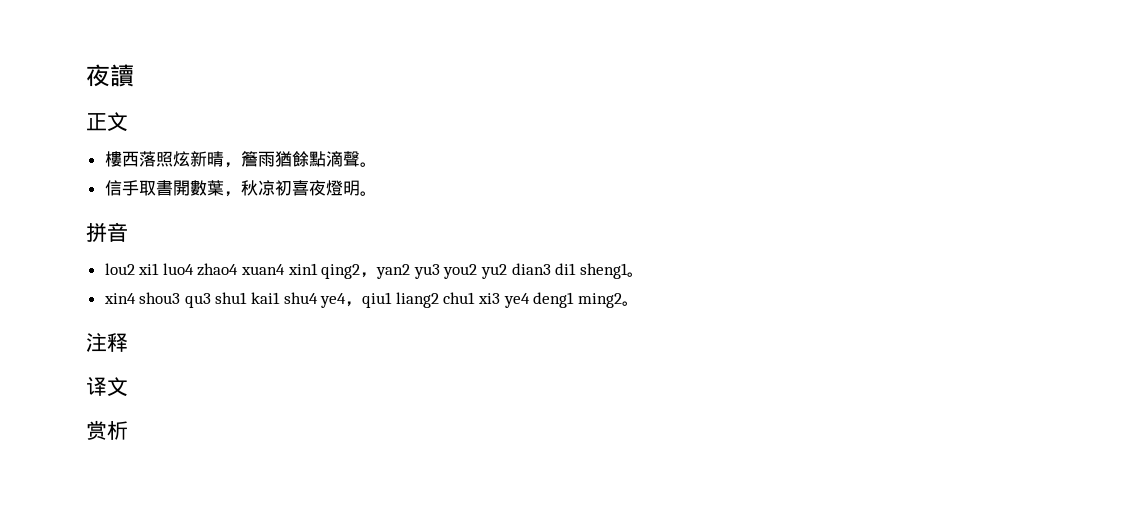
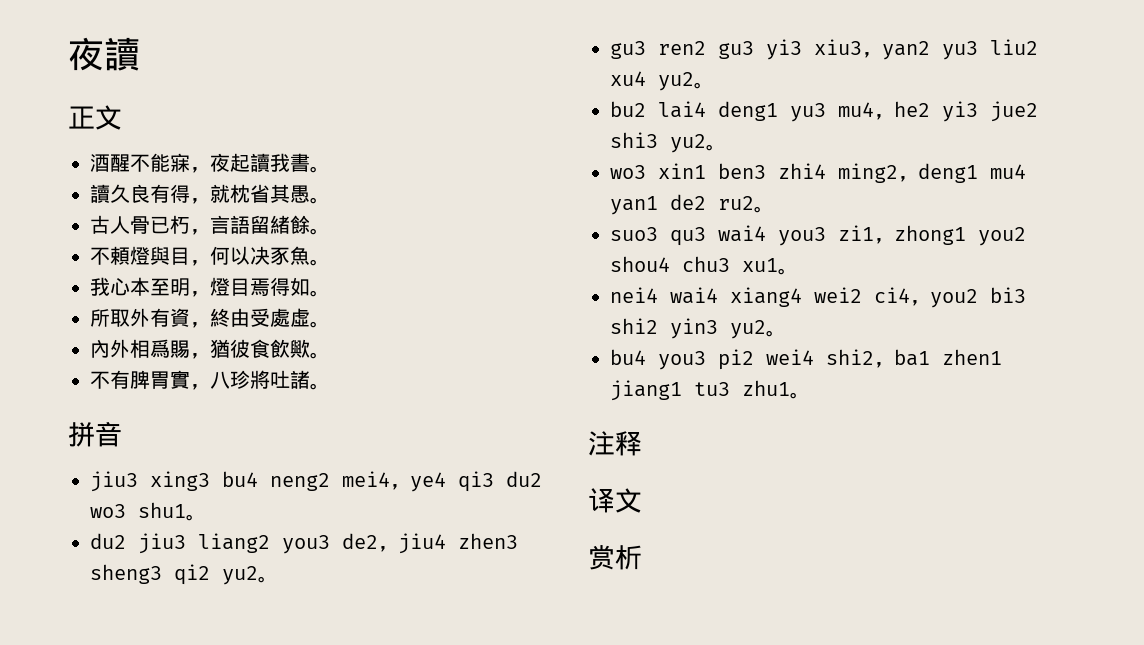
[104,151,377,168] [104,180,377,197] [86,222,128,242] [104,263,644,279] [103,292,622,308] 樓西落照炫新晴，簷雨猶餘點滴聲。 // 信手取書開數葉，秋凉初喜夜燈明。 // 拼音 // lou2 xi1 luo4 zhao4 xuan4 xin1 qing2，yan2 yu3 you2 yu2 dian3 di1 sheng1。 // xin4 shou3 qu3 shu1 kai1 shu4 ye4，qiu1 liang2 chu1 xi3 ye4 deng1 ming2 -> [90,153,330,173] [90,184,330,204] [90,215,330,235] [90,246,330,266] [90,277,330,297] [90,308,330,328] [90,339,330,359] [90,370,330,390] [68,421,122,447] [90,471,542,492] [90,502,206,521] [90,533,518,554] [90,564,278,585] [610,39,1038,60] [610,71,714,91] [610,101,1038,122] [610,132,726,153] [610,163,1026,183] [610,194,774,215] [610,225,1026,246] [610,256,798,275] [610,287,1026,308] [610,318,786,339] [610,349,1002,370] [610,380,790,401] 酒醒不能寐，夜起讀我書。 // 讀久良有得，就枕省其愚。 // 古人骨已朽，言語留緒餘。 // 不頼燈與目，何以决豕魚。 // 我心本至明，燈目焉得如。 // 所取外有資，終由受處虛。 // 內外相爲賜，猶彼食飲歟。 // 不有脾胃實，八珍將吐諸。 // 拼音 // jiu3 xing3 bu4 neng2 mei4，ye4 qi3 du2 wo3 shu1。 // du2 jiu3 liang2 you3 de2，jiu4 zhen3 sheng3 qi2 yu2。 // gu3 ren2 gu3 yi3 xiu3，yan2 yu3 liu2 xu4 yu2。 // bu2 lai4 deng1 yu3 mu4，he2 yi3 jue2 shi3 yu2。 // wo3 xin1 ben3 zhi4 ming2，deng1 mu4 yan1 de2 ru2。 // suo3 qu3 wai4 you3 zi1，zhong1 you2 shou4 chu3 xu1。 // nei4 wai4 xiang4 wei2 ci4，you2 bi3 shi2 yin3 yu2。 // bu4 you3 pi2 wei4 shi2，ba1 zhen1 jiang1 tu3 zhu1

